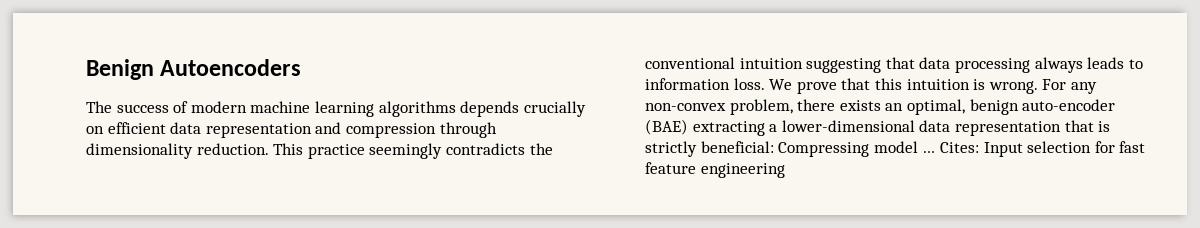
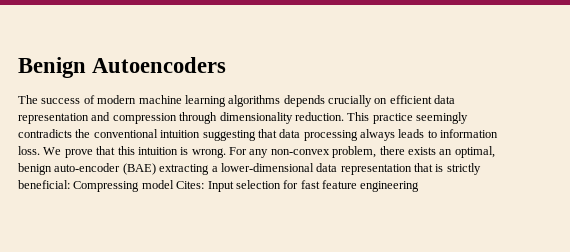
[922,151,936,153] … -> (174, 184) none

